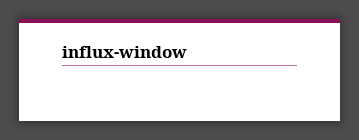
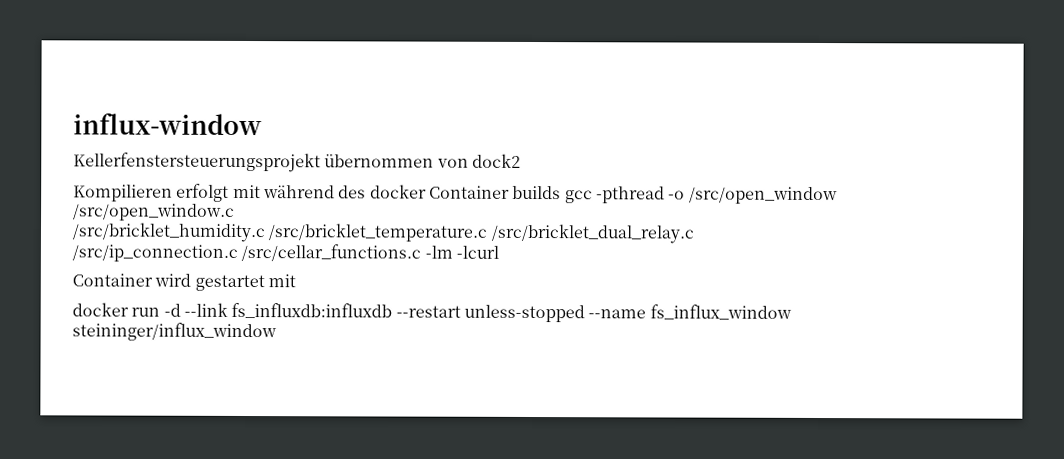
(187, 52) none -> [73,152,521,173] [73,183,838,205] [73,203,235,221] [72,222,695,244] [72,243,499,262] [72,273,296,292] [72,302,792,323] [72,322,277,342] // Kellerfenstersteuerungsprojekt übernommen von dock2 // Kompilieren erfolgt mit während des docker Container builds gcc -pthread -o /src/open_window /src/open_window.c // /src/bricklet_humidity.c /src/bricklet_temperature.c /src/bricklet_dual_relay.c // /src/ip_connection.c /src/cellar_functions.c -lm -lcurl // Container wird gestartet mit // docker run -d --link fs_influxdb:influxdb --restart unless-stopped --name fs_influx_window steininger/influx_window

